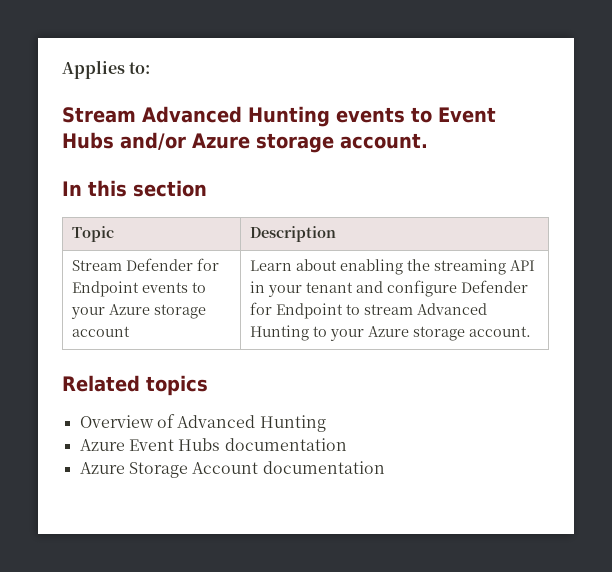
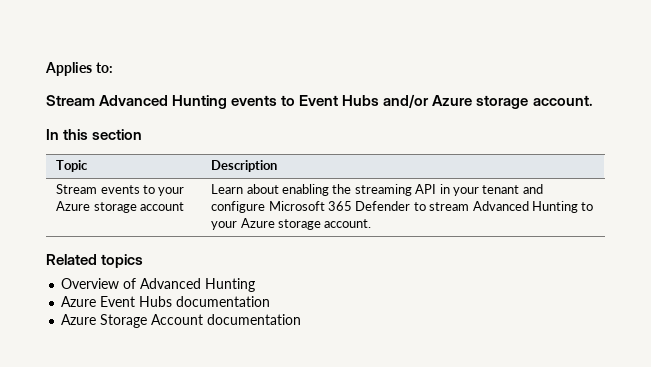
[125,258,219,271] [71,281,139,297] Defender for Endpoint -> (98, 189) none
[460,280,528,293] [249,302,343,319] Defender for Endpoint -> [268,201,411,211] Microsoft 365 Defender

